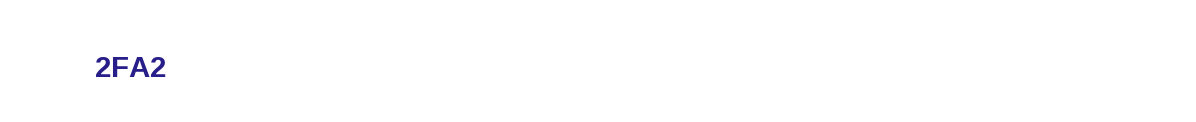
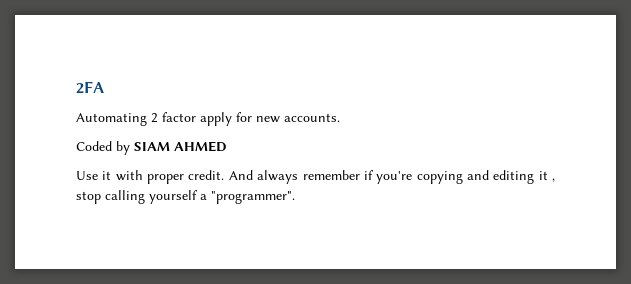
[95,57,166,77] 2FA2 -> [76,81,104,94] [76,112,340,126] [76,141,227,155] [76,170,555,184] [76,190,295,204] 2FA // Automating 2 factor apply for new accounts. // Coded by SIAM AHMED // Use it with proper credit. And always remember if you're copying and editing it , stop calling yourself a "programmer".

